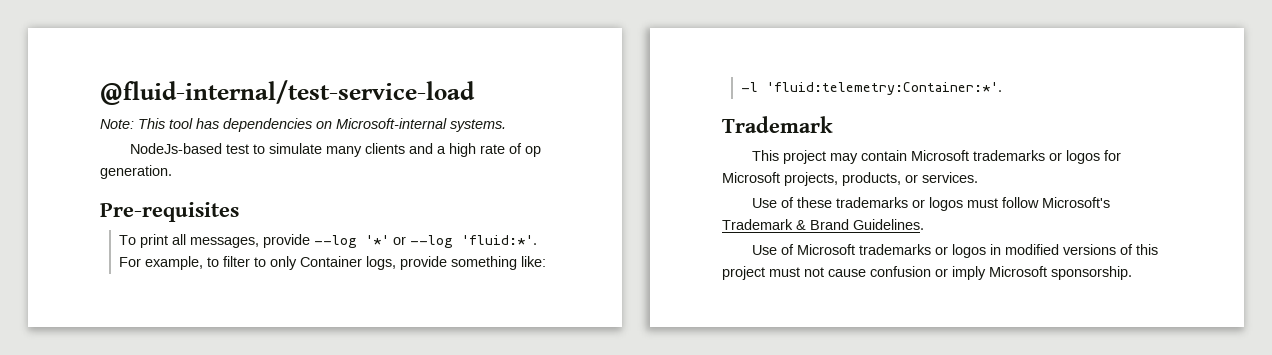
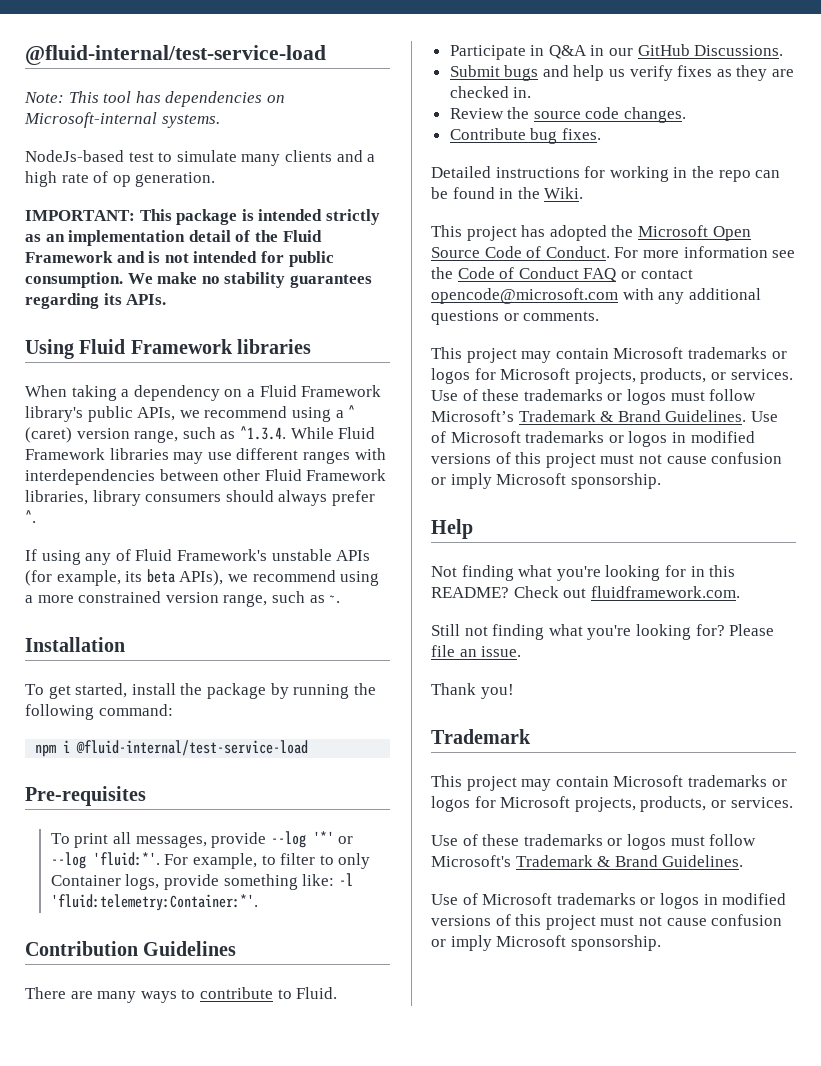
(172, 172) none -> [25,209,380,225] [25,230,322,246] [25,251,334,267] [25,272,372,288] [25,293,167,309] [25,339,312,359] [25,385,382,401] [25,405,356,422] [25,426,376,443] [25,448,386,464] [25,469,387,485] [25,490,375,506] [25,510,36,523] [25,549,371,565] [25,569,380,586] [25,591,341,607] [25,637,125,652] [25,683,376,699] [25,704,173,720] [35,740,309,757] // IMPORTANT: This package is intended strictly as an implementation detail of the Fluid Framework and is not intended for public consumption. We make no stability guarantees regarding its APIs. // Using Fluid Framework libraries // When taking a dependency on a Fluid Framework library's public APIs, we recommend using a ^ (caret) version range, such as ^1.3.4. While Fluid Framework libraries may use different ranges with interdependencies between other Fluid Framework libraries, library consumers should always prefer ^. // If using any of Fluid Framework's unstable APIs (for example, its beta APIs), we recommend using a more constrained version range, such as ~. // Installation // To get started, install the package by running the following command: // npm i @fluid-internal/test-service-load
(1002, 88) none -> [25,941,237,956] [25,987,338,1003] [449,44,784,60] [449,65,795,81] [449,86,532,98] [449,107,687,123] [449,128,601,144] [431,166,781,182] [431,187,584,199] [431,225,751,241] [431,246,796,258] [431,267,693,282] [431,288,761,304] [431,310,600,325] [431,347,787,363] [431,368,793,384] [431,389,757,405] [431,410,778,422] [431,431,755,447] [431,452,783,468] [431,473,661,489] [431,519,473,539] [431,565,736,581] [431,586,740,598] [431,624,775,640] [431,645,522,657] [431,683,514,699] // Contribution Guidelines // There are many ways to contribute to Fluid. // Participate in Q&A in our GitHub Discussions. // Submit bugs and help us verify fixes as they are checked in. // Review the source code changes. // Contribute bug fixes. // Detailed instructions for working in the repo can be found in the Wiki. // This project has adopted the Microsoft Open Source Code of Conduct. For more information see the Code of Conduct FAQ or contact opencode@microsoft.com with any additional questions or comments. // This project may contain Microsoft trademarks or logos for Microsoft projects, products, or services. Use of these trademarks or logos must follow Microsoft’s Trademark & Brand Guidelines. Use of Microsoft trademarks or logos in modified versions of this project must not cause confusion or imply Microsoft sponsorship. // Help // Not finding what you're looking for in this README? Check out fluidframework.com. // Still not finding what you're looking for? Please file an issue. // Thank you!

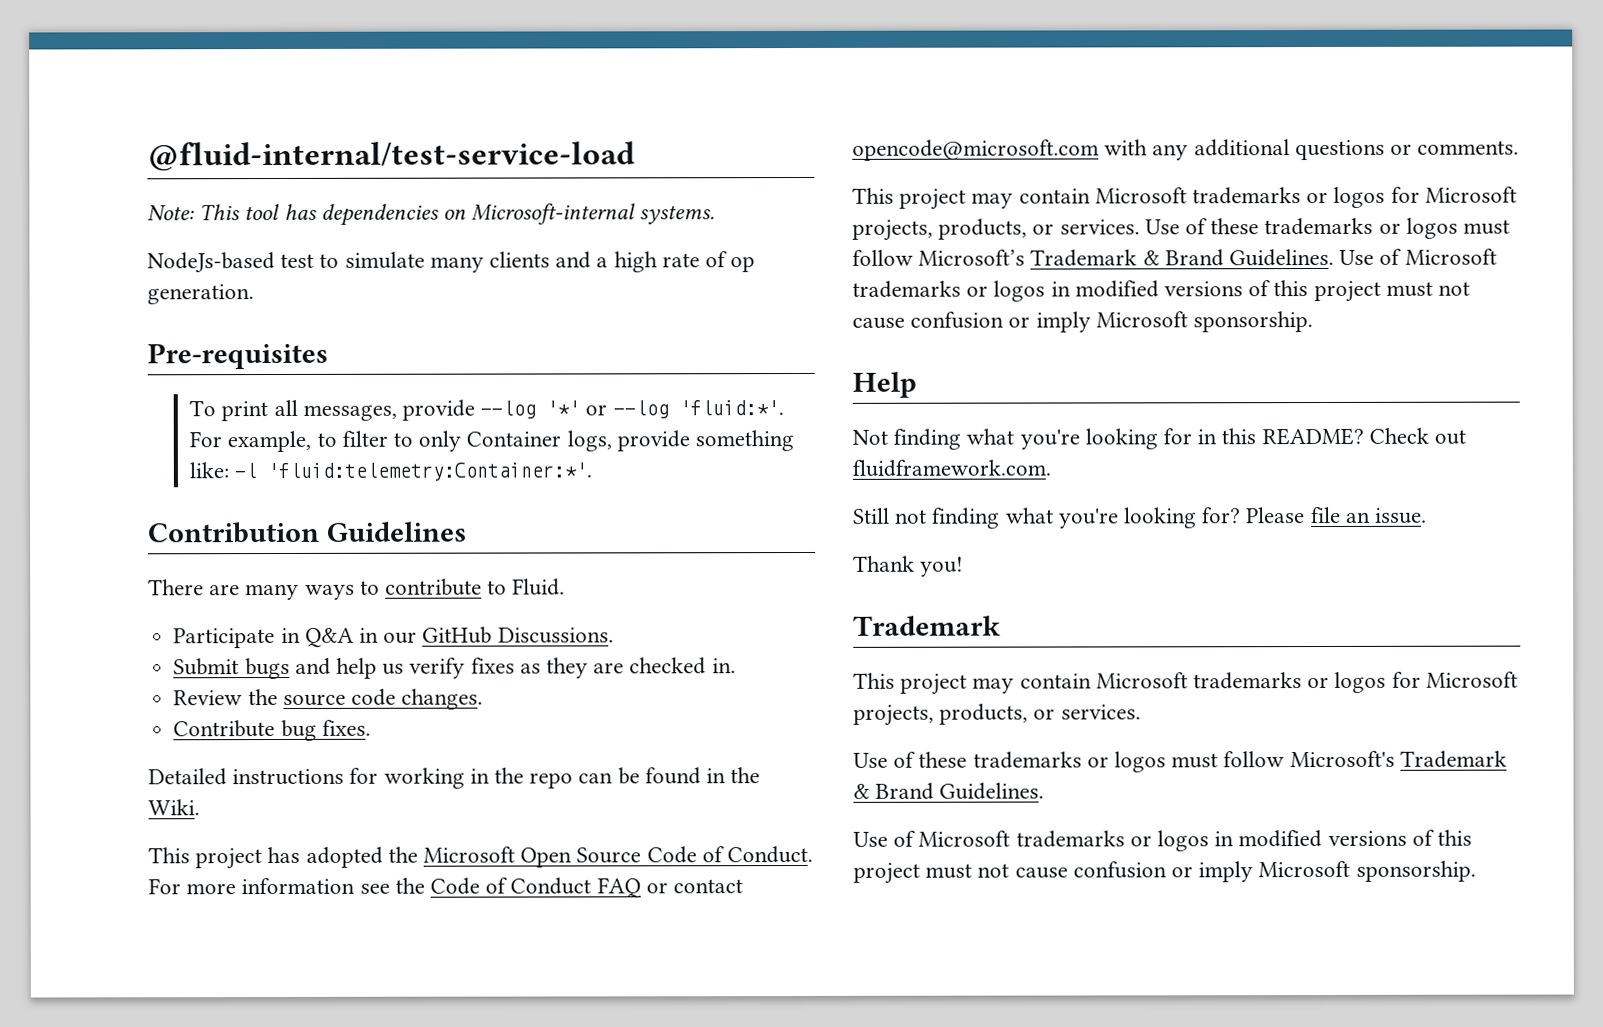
[25,209,380,225] [25,230,322,246] [25,251,334,267] [25,272,372,288] [25,293,167,309] [25,339,312,359] [25,385,382,401] [25,405,356,422] [25,426,376,443] [25,448,386,464] [25,469,387,485] [25,490,375,506] [25,510,36,523] [25,549,371,565] [25,569,380,586] [25,591,341,607] [25,637,125,652] [25,683,376,699] [25,704,173,720] [35,740,309,757] // IMPORTANT: This package is intended strictly as an implementation detail of the Fluid Framework and is not intended for public consumption. We make no stability guarantees regarding its APIs. // Using Fluid Framework libraries // When taking a dependency on a Fluid Framework library's public APIs, we recommend using a ^ (caret) version range, such as ^1.3.4. While Fluid Framework libraries may use different ranges with interdependencies between other Fluid Framework libraries, library consumers should always prefer ^. // If using any of Fluid Framework's unstable APIs (for example, its beta APIs), we recommend using a more constrained version range, such as ~. // Installation // To get started, install the package by running the following command: // npm i @fluid-internal/test-service-load -> (254, 294) none

